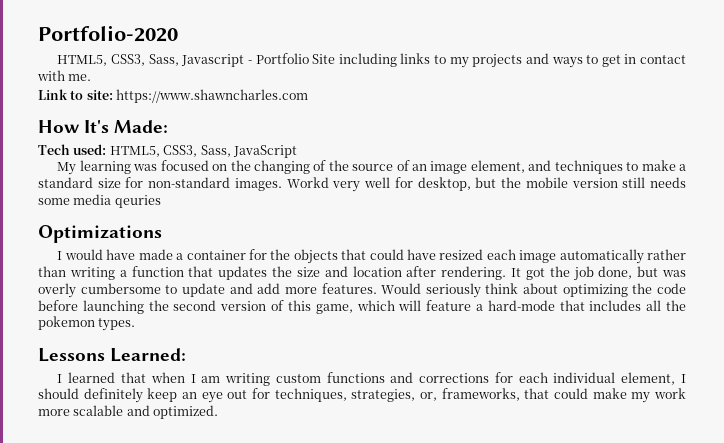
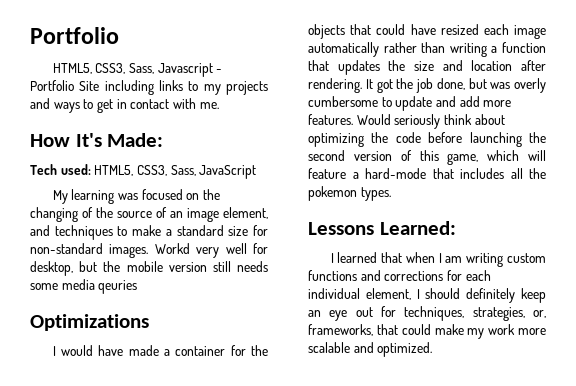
[38,25,178,42] Portfolio-2020 -> [30,27,119,44] Portfolio
[38,89,309,103] // Link to site: https://www.shawncharles.com -> (219, 105) none

